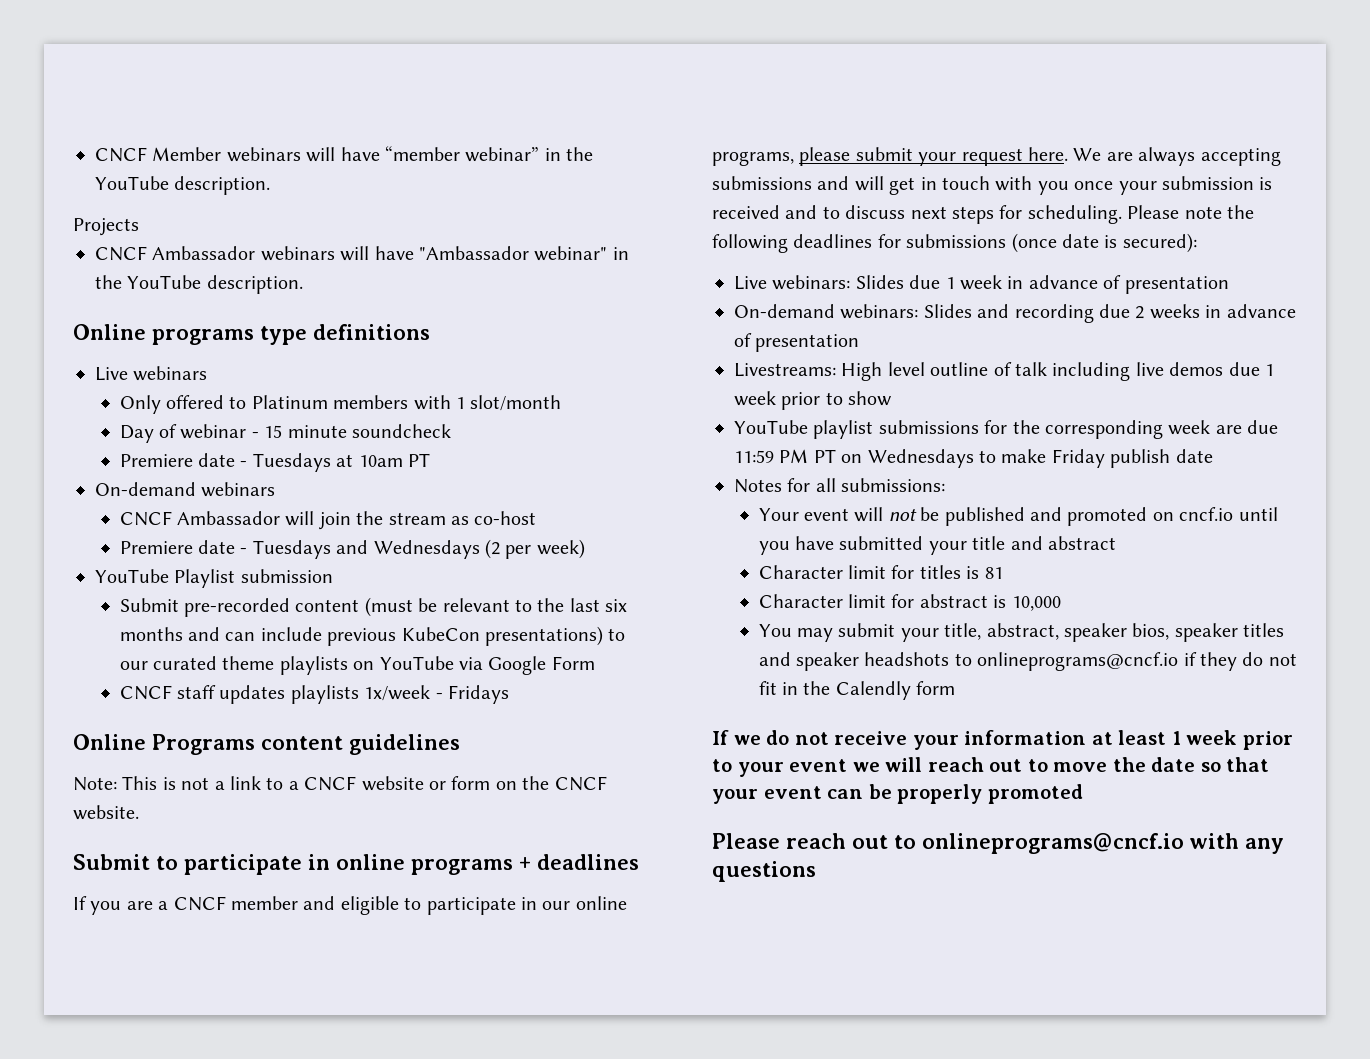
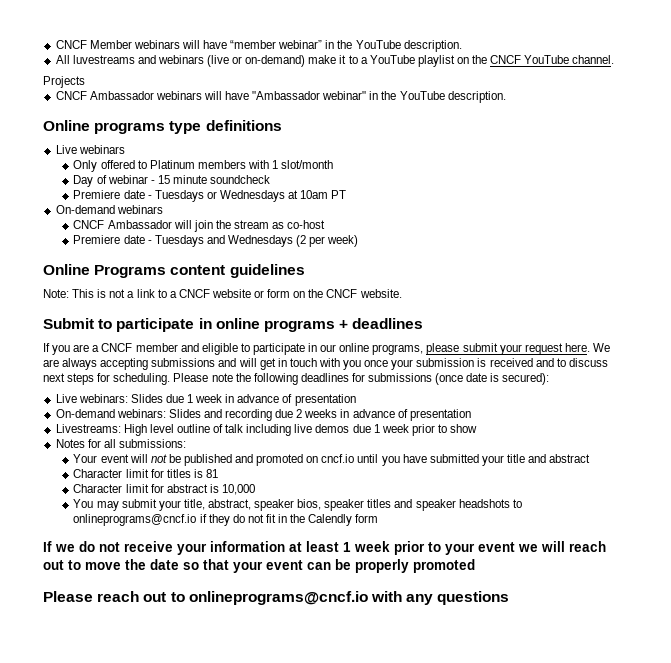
(271, 185) none -> [55,55,615,67] // All luvestreams and webinars (live or on-demand) make it to a YouTube playlist on the CNCF YouTube channel.
(331, 462) none -> [206,190,285,202] or Wednesdays
[95,569,333,588] [119,597,628,617] [119,626,626,646] [119,656,595,675] [119,685,509,704] // YouTube Playlist submission // Submit pre-recorded content (must be relevant to the last six months and can include previous KubeCon presentations) to our curated theme playlists on YouTube via Google Form // CNCF staff updates playlists 1x/week - Fridays -> (359, 241) none
[734,420,1279,439] [734,449,1213,468] // YouTube playlist submissions for the corresponding week are due 11:59 PM PT on Wednesdays to make Friday publish date -> (478, 428) none

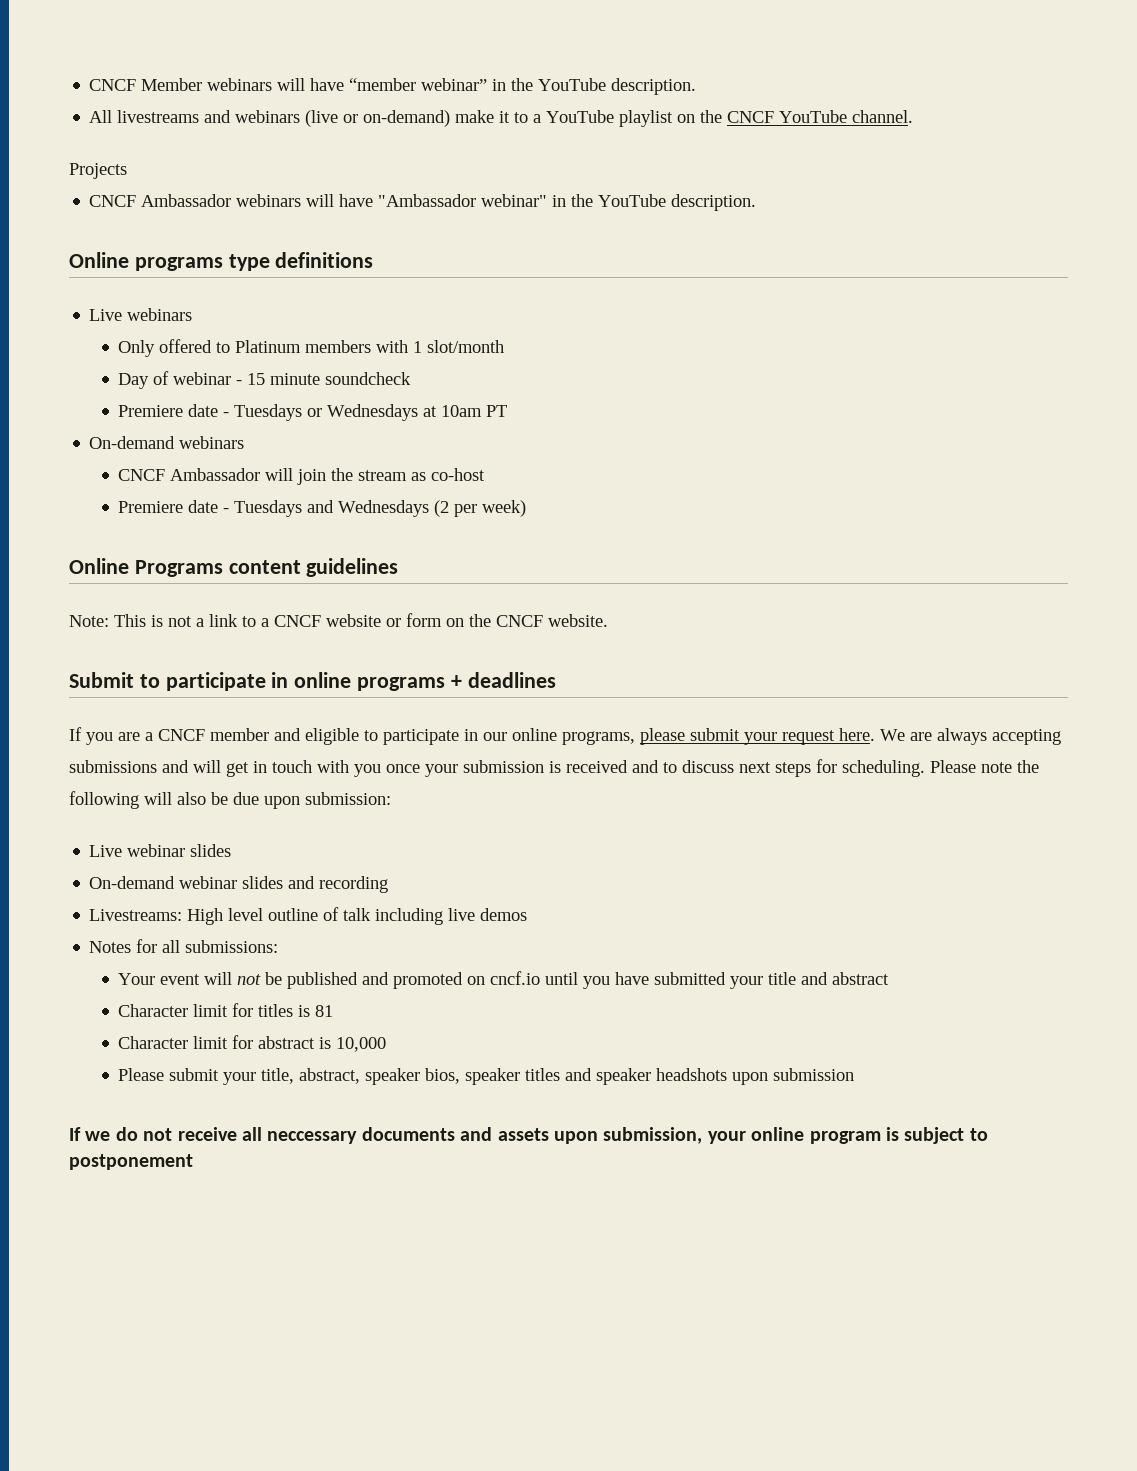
[72,55,135,64] luvestreams -> [117,110,200,123] livestreams
[300,373,550,385] [55,394,356,406] [55,409,201,418] deadlines for submissions (once date is secured): // Live webinars: Slides due 1 week in advance of presentation // On-demand webinars: Slides -> [144,792,391,809] [89,844,232,857] [89,876,284,889] will also be due upon submission: // Live webinar slides // On-demand webinar slides
[275,409,471,421] due 2 weeks in advance of presentation -> (389, 884) none
[352,424,478,436] due 1 week prior to show -> (528, 914) none
[73,499,119,511] You may -> [118,1068,165,1081] Please
[512,499,522,508] [73,514,379,526] to onlineprograms@cncf.io if they do not fit in the Calendly form -> [732,1068,855,1085] upon submission
[177,541,606,555] [43,559,475,573] [43,591,510,605] your information at least 1 week prior to your event we will reach out to move the date so that your event can be properly promoted // Please reach out to onlineprograms@cncf.io with any questions -> [242,1127,988,1144] [69,1154,193,1170] all neccessary documents and assets upon submission, your online program is subject to postponement

